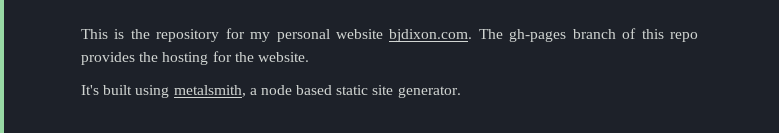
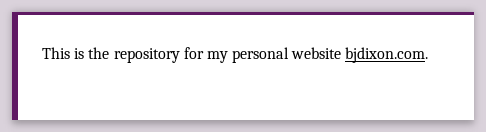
[478,28,699,42] [81,51,309,65] [81,85,461,98] The gh-pages branch of this repo provides the hosting for the website. // It's built using metalsmith, a node based static site generator. -> (429, 55) none

